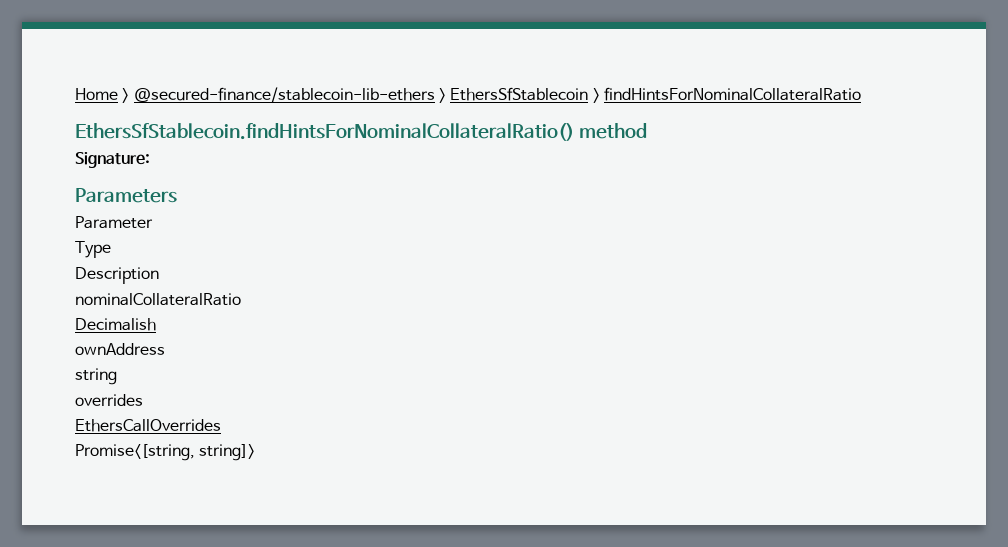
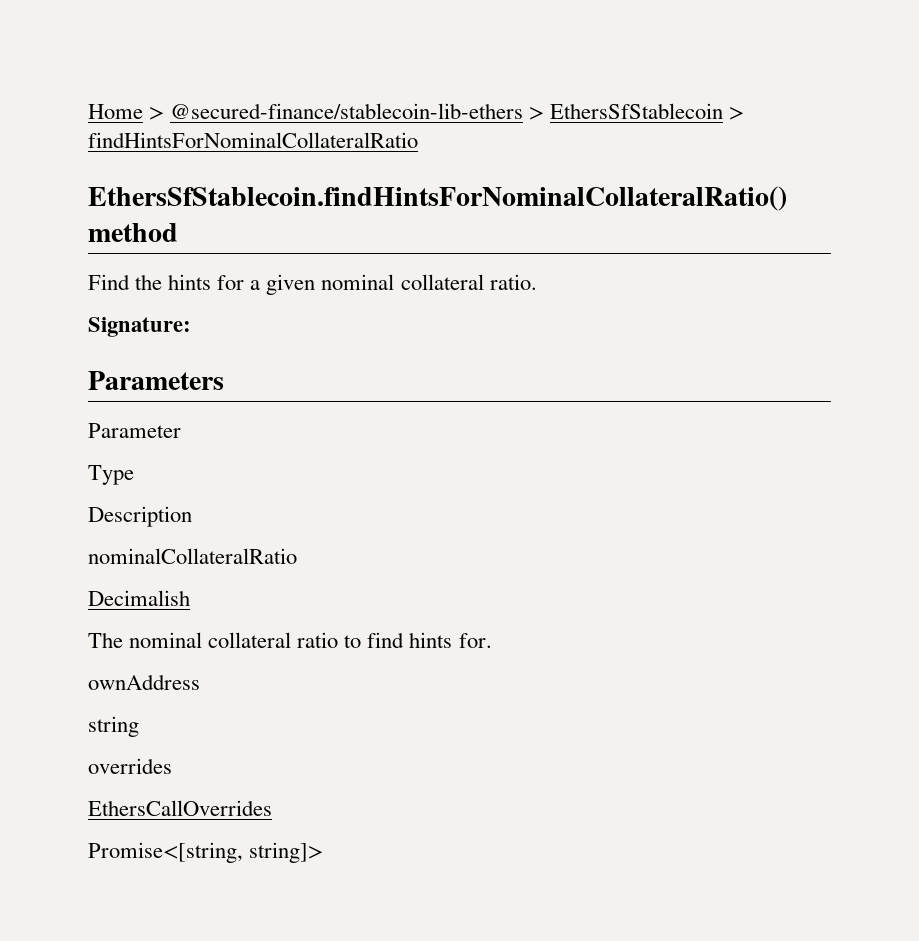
(647, 131) none -> [88,274,537,295] // Find the hints for a given nominal collateral ratio.
(156, 324) none -> [88,632,492,648] // The nominal collateral ratio to find hints for.

